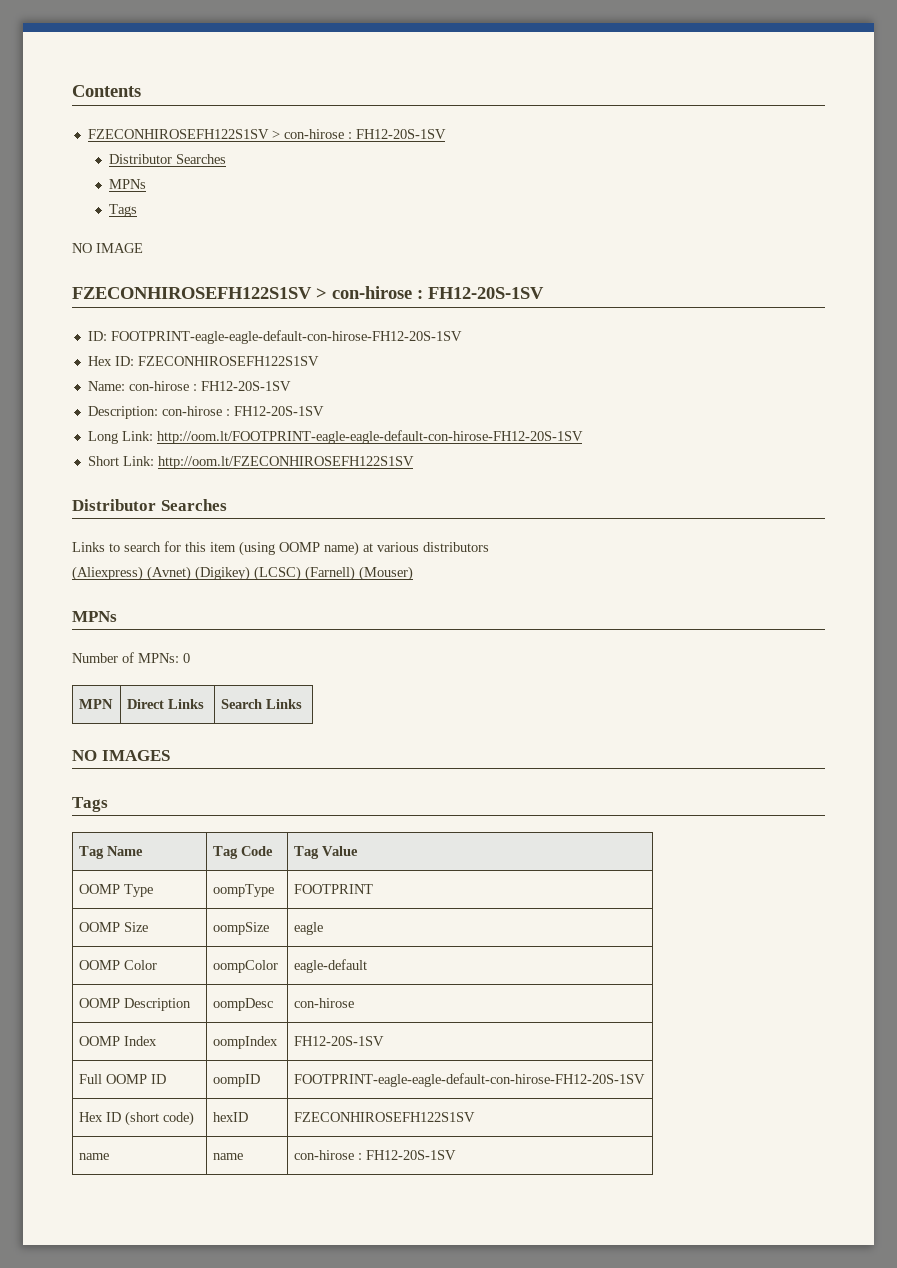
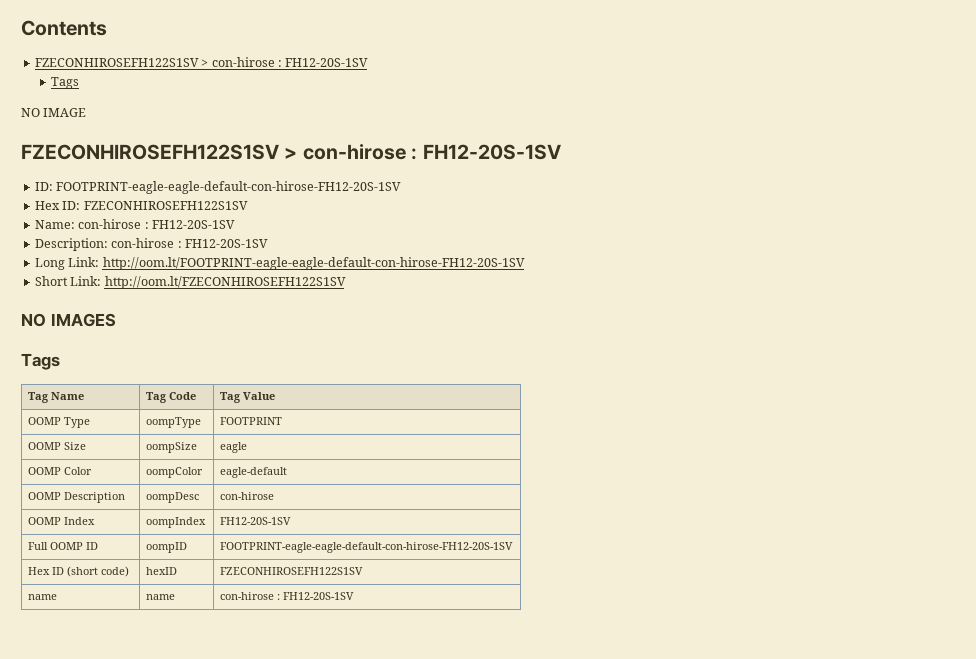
[108,154,226,164] [108,179,146,189] // Distributor Searches // MPNs -> (369, 62) none
[72,499,227,511] [72,541,489,556] [72,566,413,581] [72,611,117,622] [72,652,190,663] [79,699,114,709] [127,699,205,709] [221,699,303,709] // Distributor Searches // Links to search for this item (using OOMP name) at various distributors // (Aliexpress) (Avnet) (Digikey) (LCSC) (Farnell) (Mouser) // MPNs // Number of MPNs: 0 // MPN | Direct Links | Search Links -> (346, 282) none

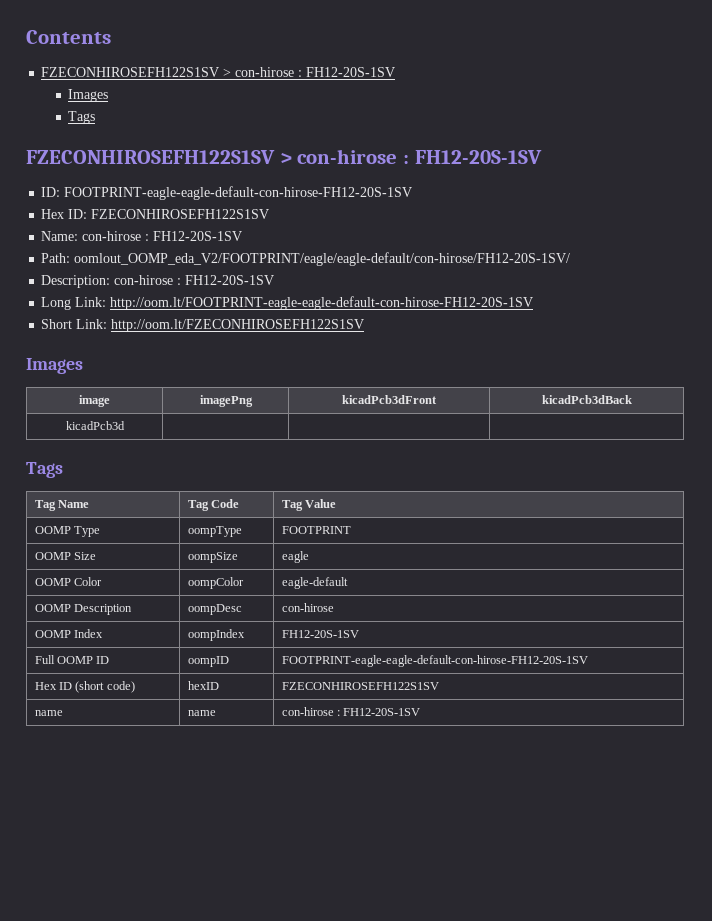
[51,77,80,89] [21,108,87,117] // Tags // NO IMAGE -> [68,89,109,102] [68,111,96,124] // Images // Tags
(235, 224) none -> [41,252,571,266] // Path: oomlout_OOMP_eda_V2/FOOTPRINT/eagle/eagle-default/con-hirose/FH12-20S-1SV/
[21,313,116,327] NO IMAGES -> [26,358,83,374] [79,395,110,407] [199,395,253,407] [342,395,437,404] [541,395,632,404] [65,421,125,430] Images // image | imagePng | kicadPcb3dFront | kicadPcb3dBack // kicadPcb3d | | |

